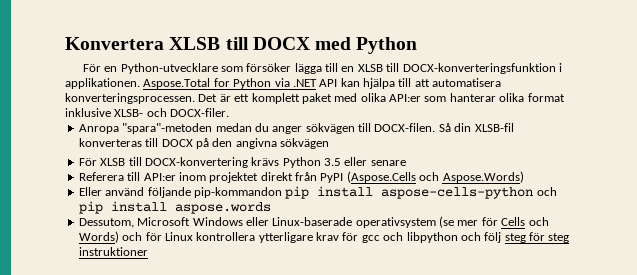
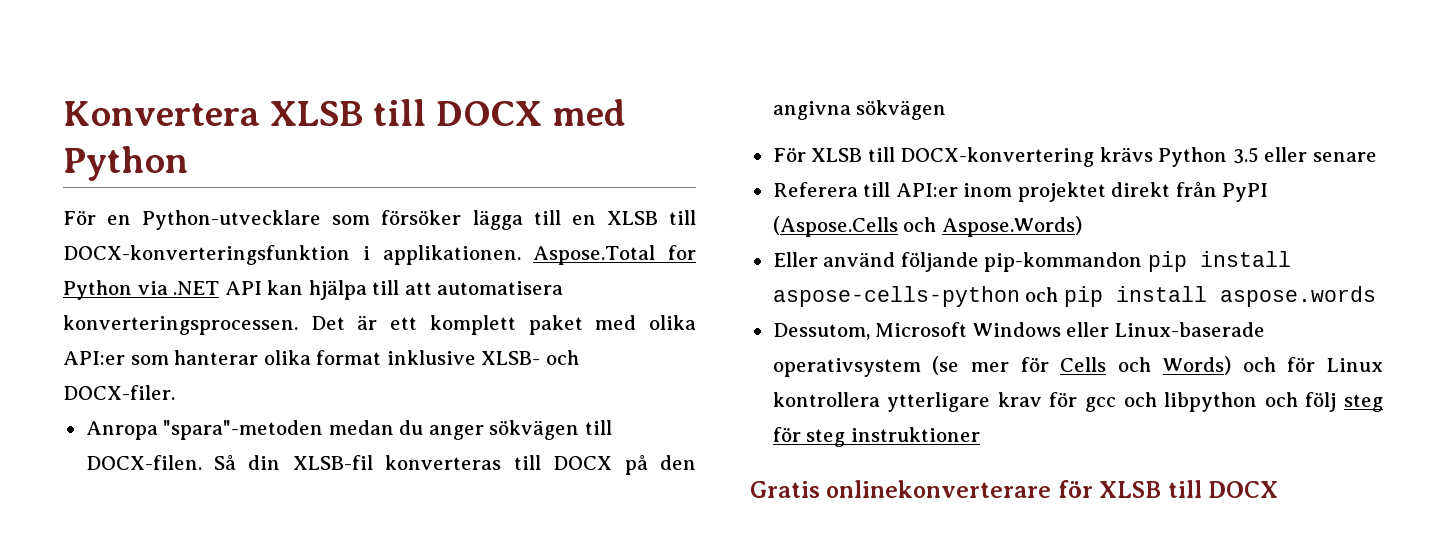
(148, 251) none -> [750,480,1279,498] // Gratis onlinekonverterare för XLSB till DOCX

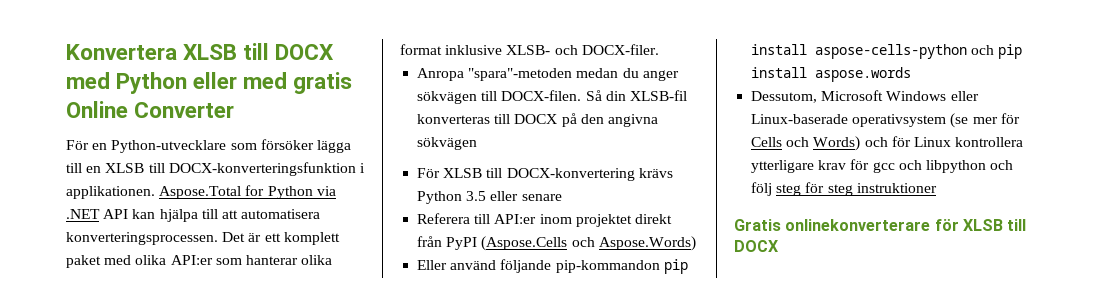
(188, 163) none -> [193,72,353,94] [66,101,235,118] eller med gratis Online Converter

